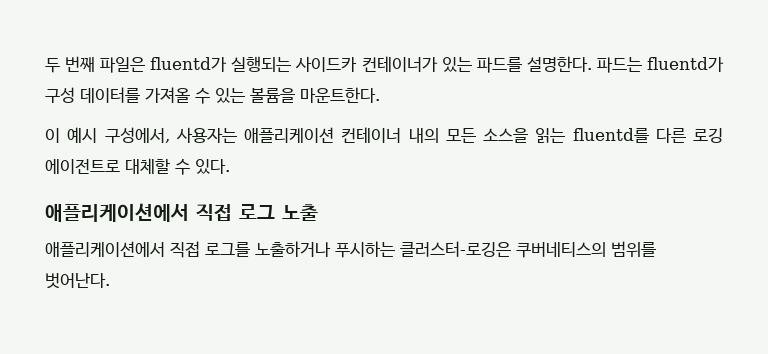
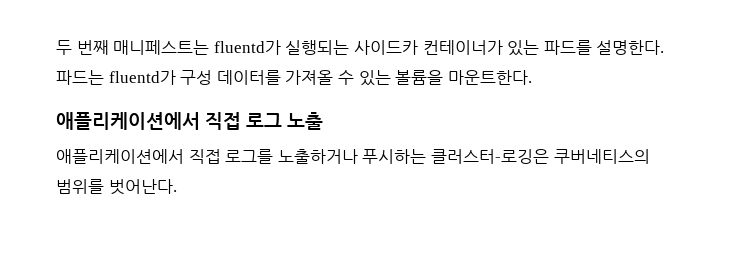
[100,57,146,73] 파일은 -> [113,40,210,55] 매니페스트는
[45,127,723,143] [45,158,230,175] // 이 예시 구성에서, 사용자는 애플리케이션 컨테이너 내의 모든 소스을 읽는 fluentd를 다른 로깅 에이전트로 대체할 수 있다. -> (532, 77) none

